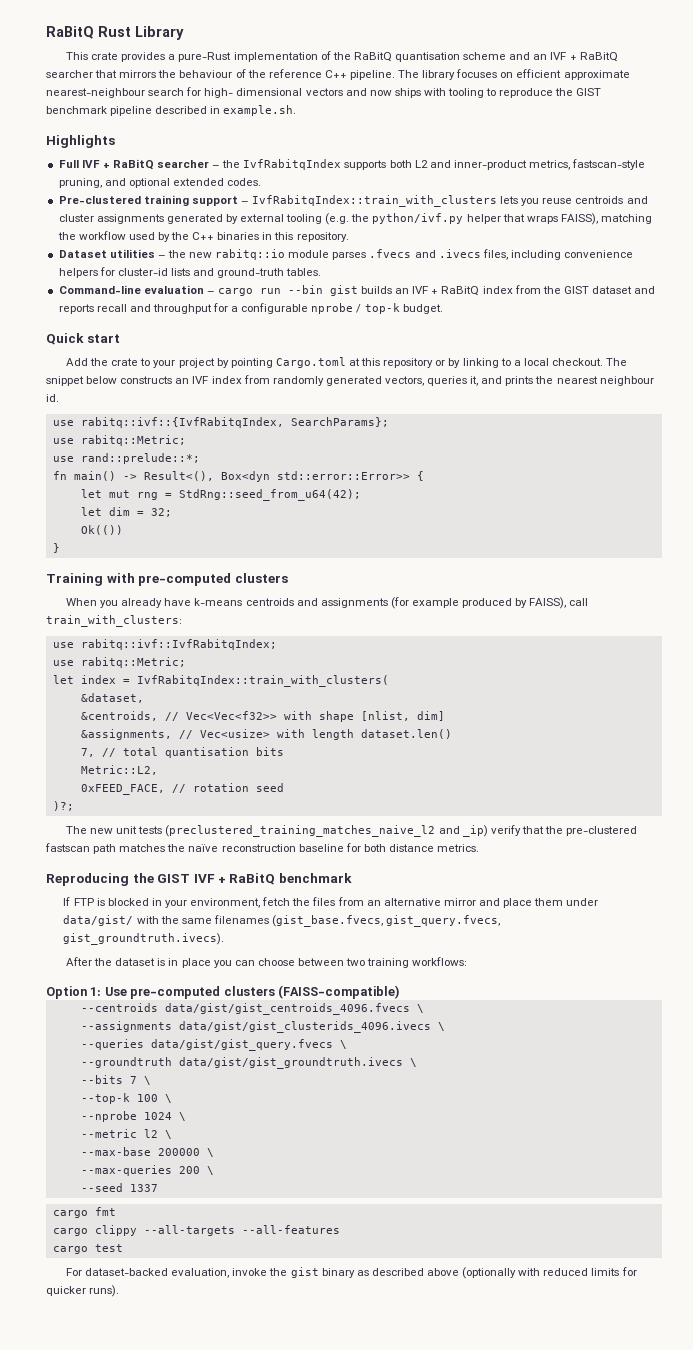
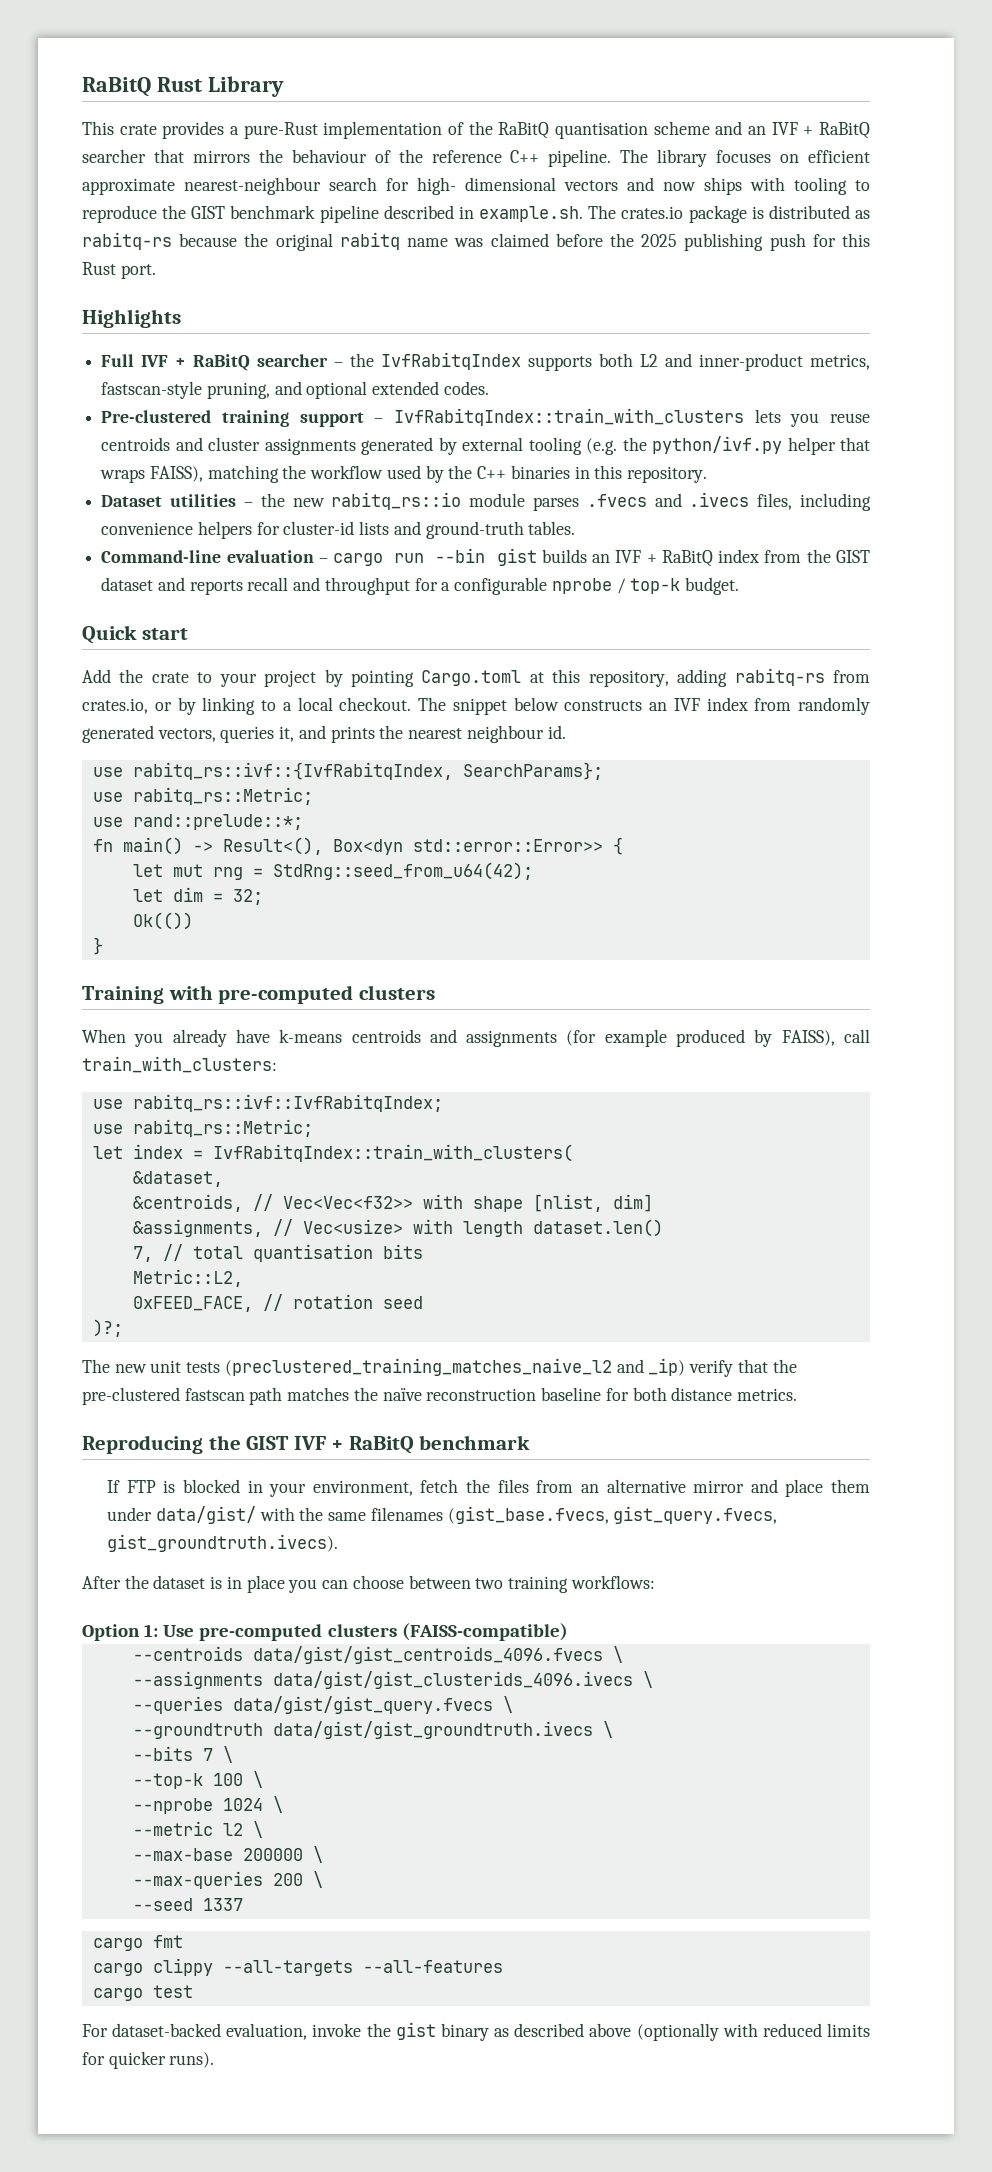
(297, 110) none -> [588,205,871,223] [82,232,870,251] [82,262,156,279] The crates.io package is distributed as rabitq-rs because the original rabitq name was claimed before the 2025 publishing push for this Rust port.
[215,249,286,260] rabitq::io -> [331,492,462,510] rabitq_rs::io
[383,358,434,368] repository -> [588,668,871,687] [82,698,148,714] repository, adding rabitq-rs from crates.io,
[80,417,284,428] rabitq::ivf::{IvfRabitqIndex, -> [132,762,453,780] rabitq_rs::ivf::{IvfRabitqIndex,
[80,435,186,446] rabitq::Metric; -> [132,787,313,805] rabitq_rs::Metric;
[80,639,277,650] [52,657,186,668] rabitq::ivf::IvfRabitqIndex; // use rabitq::Metric; -> [132,1094,443,1112] [92,1119,313,1137] rabitq_rs::ivf::IvfRabitqIndex; // use rabitq_rs::Metric;

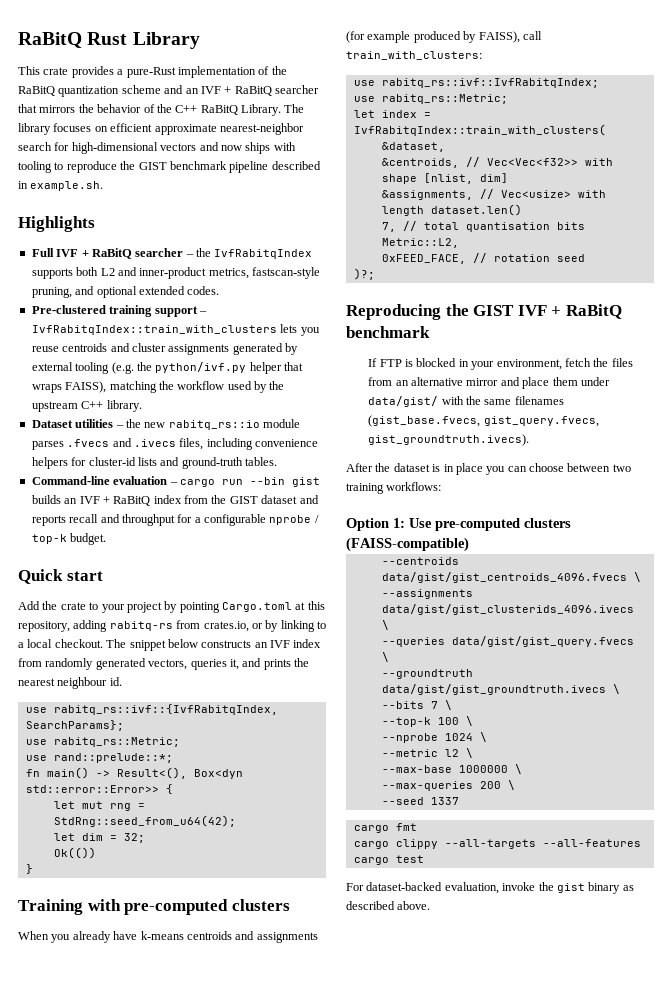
[555,122,648,139] quantisation -> [58,86,120,97] quantization
[291,149,612,167] behaviour of the reference C++ pipeline. -> [97,104,281,116] behavior of the C++ RaBitQ Library.
[184,177,321,195] nearest-neighbour -> [219,123,304,135] nearest-neighbor
[417,177,556,195] high- dimensional -> [71,142,158,154] high-dimensional
[588,205,871,223] [82,232,870,251] [82,262,156,279] The crates.io package is distributed as rabitq-rs because the original rabitq name was claimed before the 2025 publishing push for this Rust port. -> (104, 186) none
[477,465,707,483] C++ binaries in this repository. -> [31,400,142,412] upstream C++ library.
[82,1358,797,1377] [82,1387,797,1405] // The new unit tests (preclustered_training_matches_naive_l2 and _ip) verify that the pre-clustered fastscan path matches the naïve reconstruction baseline for both distance metrics. -> (375, 274) none
[242,1848,303,1861] 200000 -> [458,765,508,773] 1000000
[589,2023,870,2041] [82,2051,215,2069] above (optionally with reduced limits for quicker runs). -> [397,901,431,910] above.

